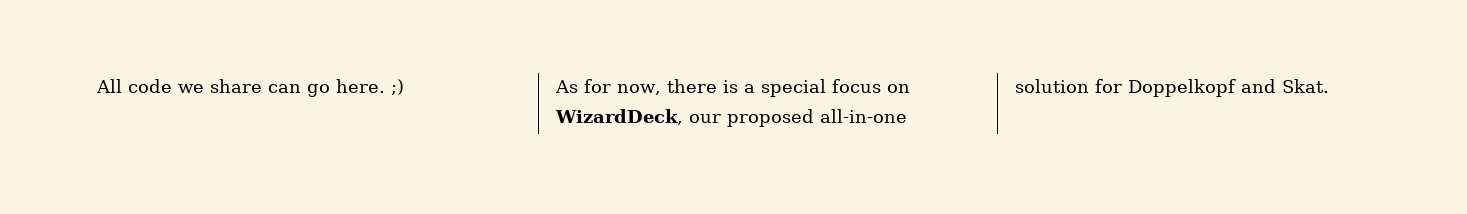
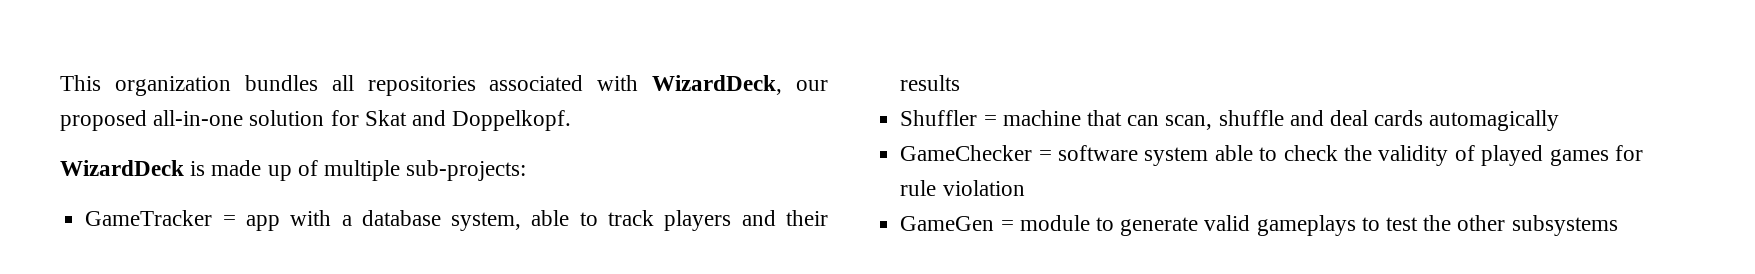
[96,79,404,97] [555,79,910,97] All code we share can go here. ;) // As for now, there is a special focus on -> [60,75,639,96] This organization bundles all repositories associated with
[1128,79,1329,97] Doppelkopf and Skat. -> [364,110,572,131] [60,160,527,181] [85,210,829,231] [900,75,961,91] [900,110,1560,131] [900,145,1643,166] [900,180,1025,196] [900,215,1618,236] Skat and Doppelkopf. // WizardDeck is made up of multiple sub-projects: // GameTracker = app with a database system, able to track players and their results // Shuffler = machine that can scan, shuffle and deal cards automagically // GameChecker = software system able to check the validity of played games for rule violation // GameGen = module to generate valid gameplays to test the other subsystems

